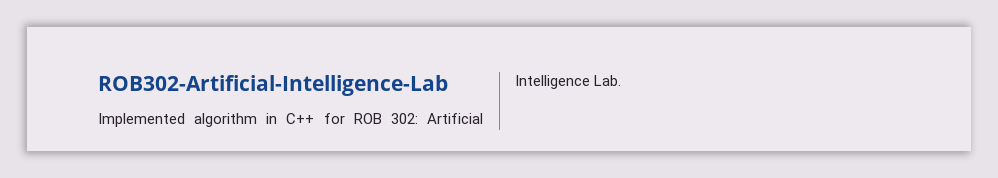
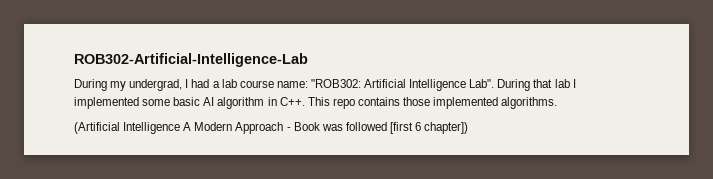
[98,113,484,127] [515,75,622,89] Implemented algorithm in C++ for ROB 302: Artificial Intelligence Lab. -> [74,79,576,91] [74,97,558,109] [74,122,469,134] During my undergrad, I had a lab course name: "ROB302: Artificial Intelligence Lab". During that lab I implemented some basic AI algorithm in C++. This repo contains those implemented algorithms. // (Artificial Intelligence A Modern Approach - Book was followed [first 6 chapter])

